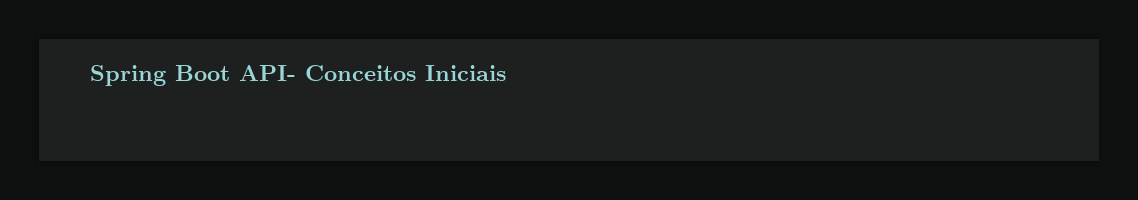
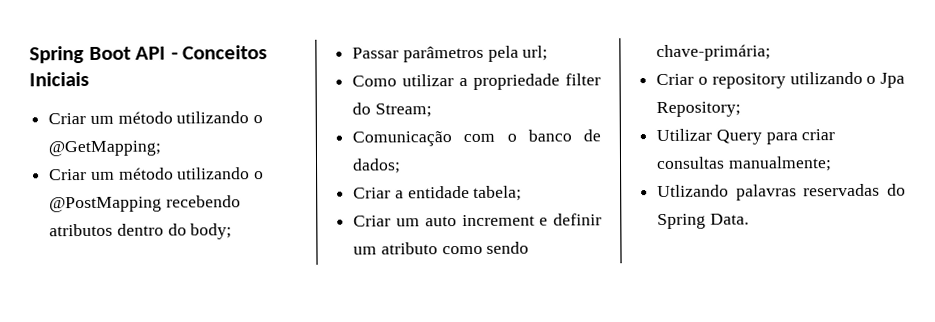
[239,65,296,81] API- -> [135,46,178,60] API -
(506, 73) none -> [48,111,264,125] [48,140,162,157] [49,167,265,181] [49,195,241,213] [49,223,233,240] [352,45,549,63] [352,73,601,90] [352,102,432,118] [352,129,601,147] [352,158,402,174] [353,185,523,201] [353,213,602,227] [353,241,530,255] [656,44,772,62] [656,71,905,89] [656,101,742,118] [656,128,836,145] [656,156,832,172] [657,183,906,201] [657,213,749,230] // Criar um método utilizando o @GetMapping; // Criar um método utilizando o @PostMapping recebendo atributos dentro do body; // Passar parâmetros pela url; // Como utilizar a propriedade filter do Stream; // Comunicação com o banco de dados; // Criar a entidade tabela; // Criar um auto increment e definir um atributo como sendo chave-primária; // Criar o repository utilizando o Jpa Repository; // Utilizar Query para criar consultas manualmente; // Utlizando palavras reservadas do Spring Data.

